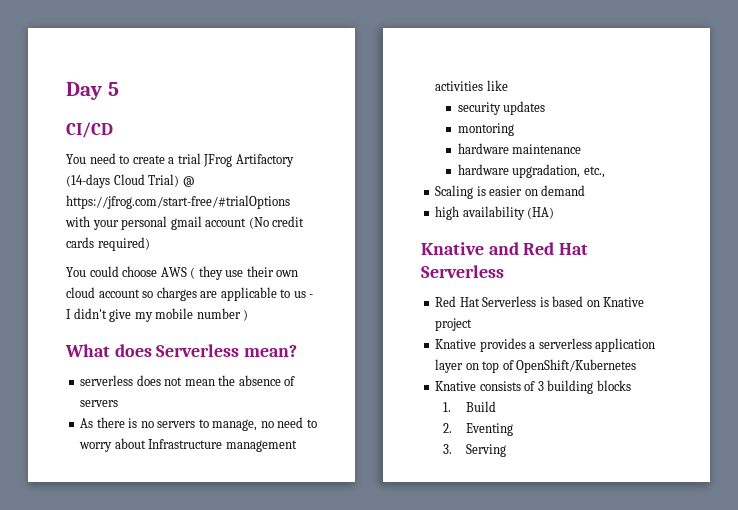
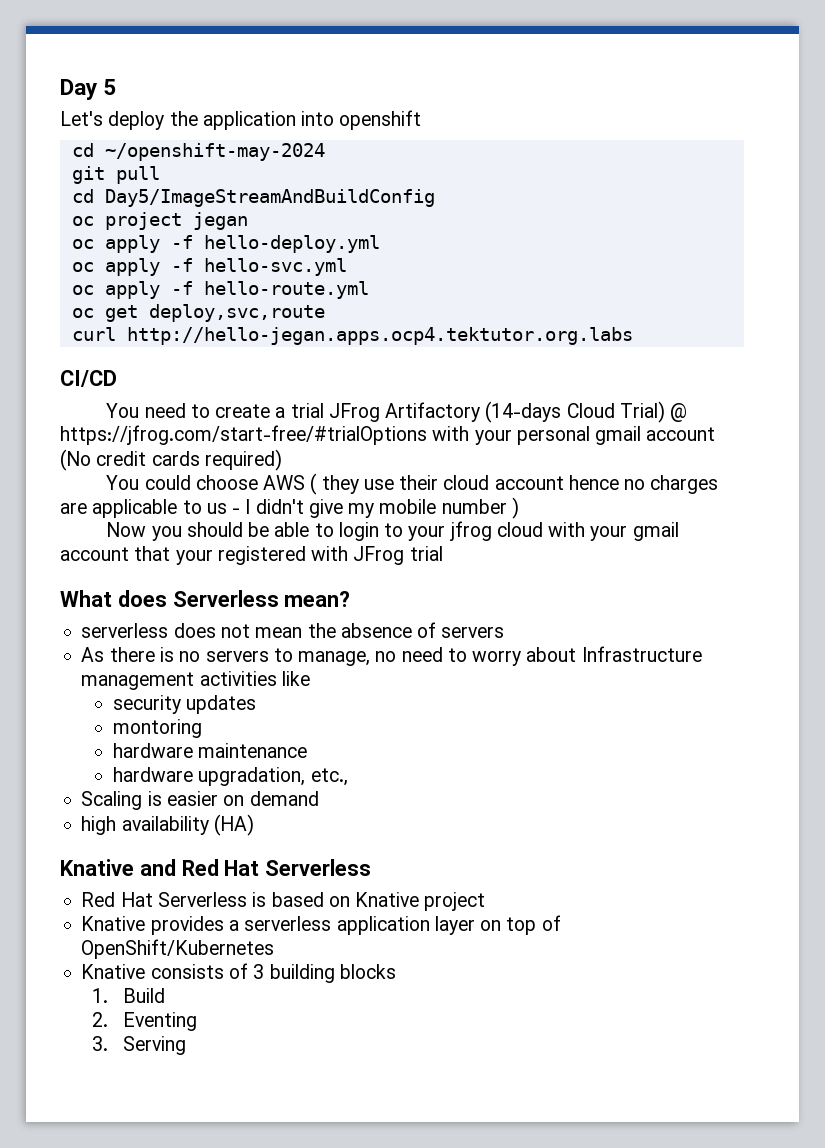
(119, 89) none -> [60,110,422,130] [71,143,325,161] [71,166,160,184] [71,189,435,207] [71,212,248,230] [71,235,380,253] [71,258,347,276] [71,281,369,299] [71,304,325,322] [71,327,633,345] // Let's deploy the application into openshift // cd ~/openshift-may-2024 // git pull // cd Day5/ImageStreamAndBuildConfig // oc project jegan // oc apply -f hello-deploy.yml // oc apply -f hello-svc.yml // oc apply -f hello-route.yml // oc get deploy,svc,route // curl http://hello-jegan.apps.ocp4.tektutor.org.labs
[276,270,299,277] own -> (439, 482) none
[142,291,154,298] so -> [568,475,646,490] hence no
(249, 315) none -> [106,521,679,541] [60,546,443,565] // Now you should be able to login to your jfrog cloud with your gmail account that your registered with JFrog trial

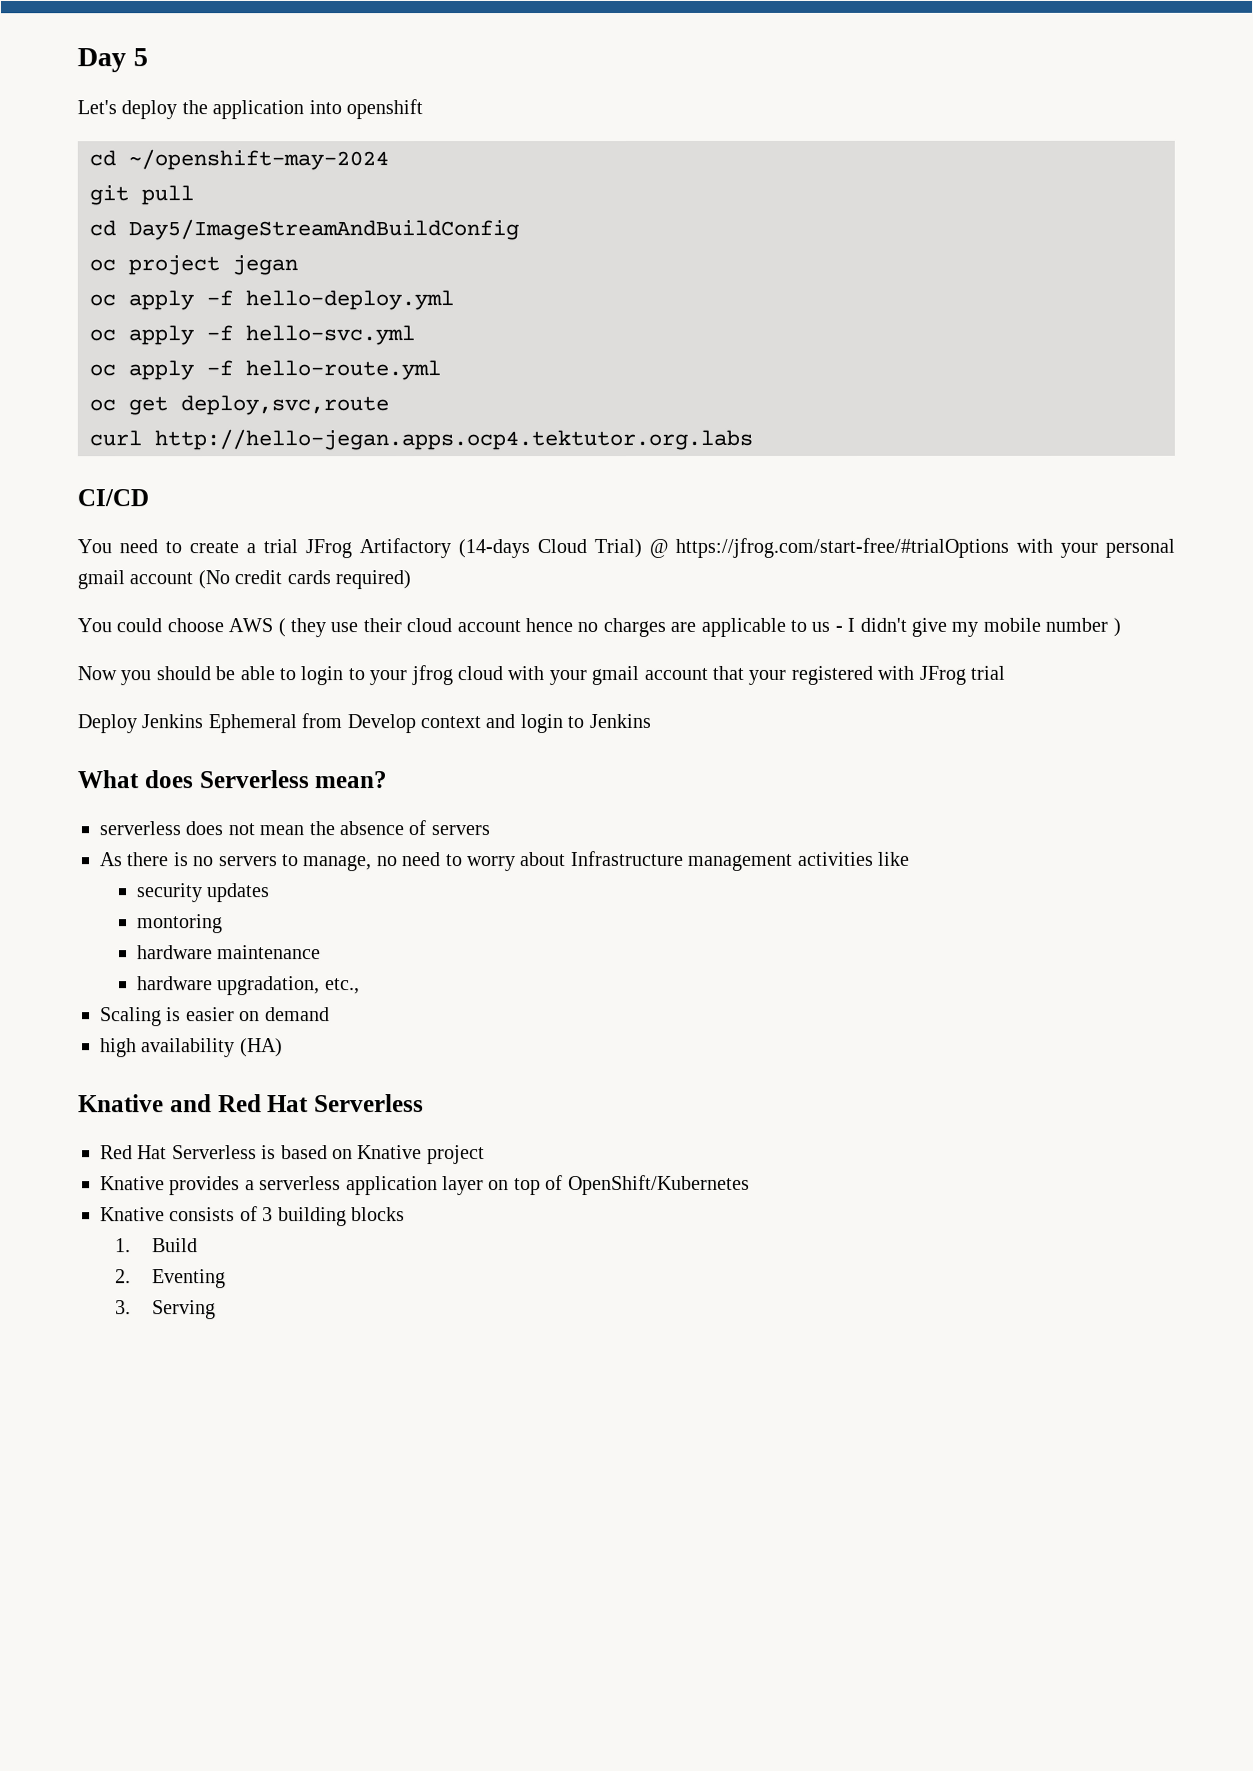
(443, 553) none -> [77,713,651,734] // Deploy Jenkins Ephemeral from Develop context and login to Jenkins

